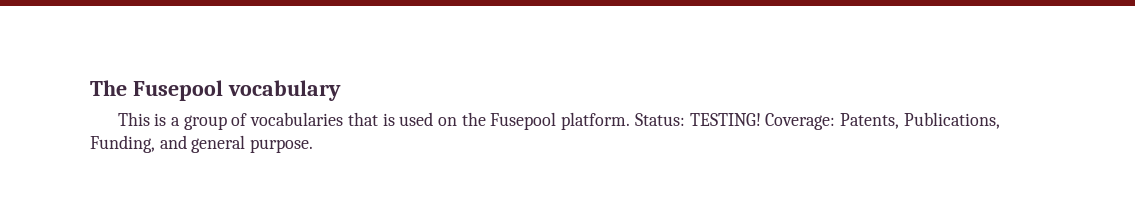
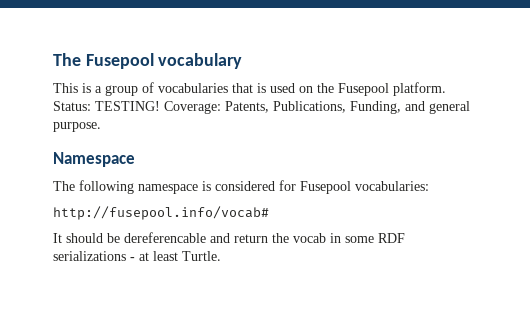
(314, 146) none -> [53,152,135,167] [53,180,429,194] [53,206,269,220] [53,232,405,243] [53,251,221,261] // Namespace // The following namespace is considered for Fusepool vocabularies: // http://fusepool.info/vocab# // It should be dereferencable and return the vocab in some RDF serializations - at least Turtle.

